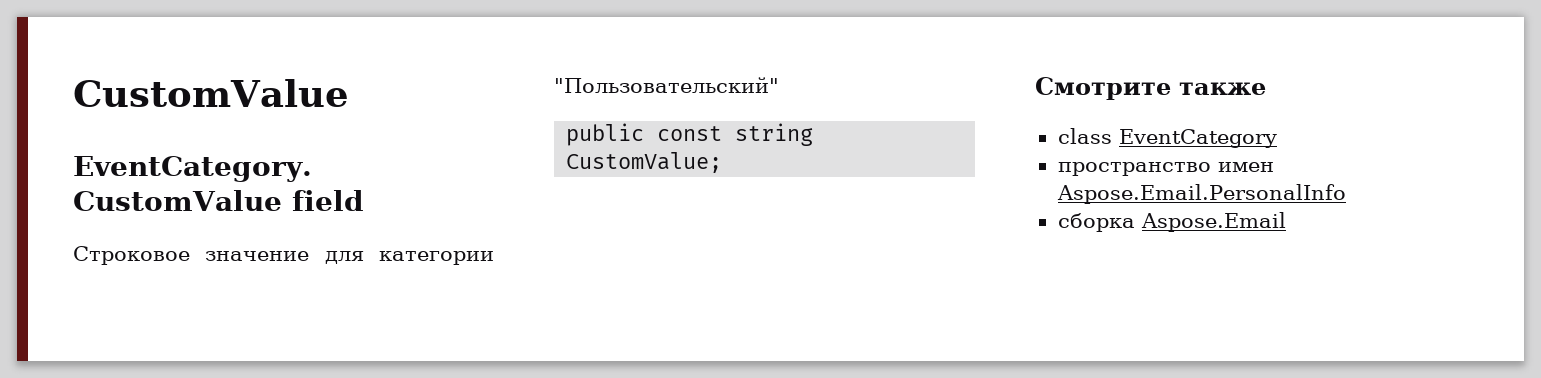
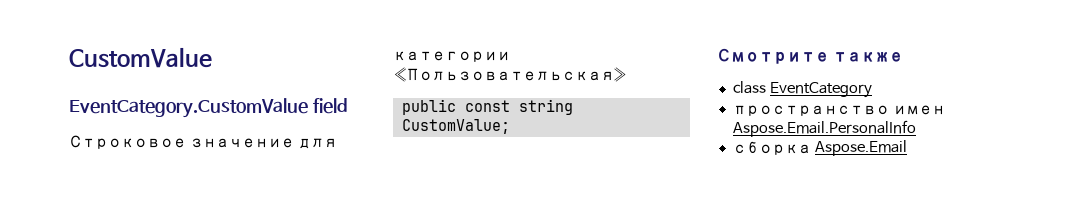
[554,77,779,93] "Пользовательский" -> [393,67,627,82] «Пользовательская»

